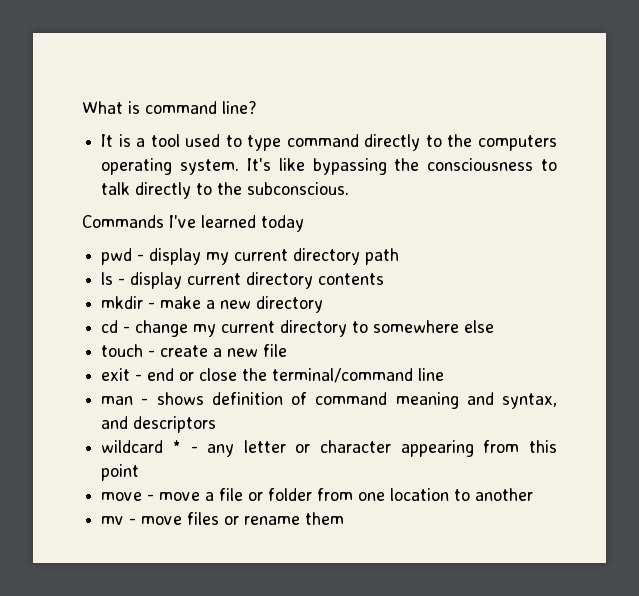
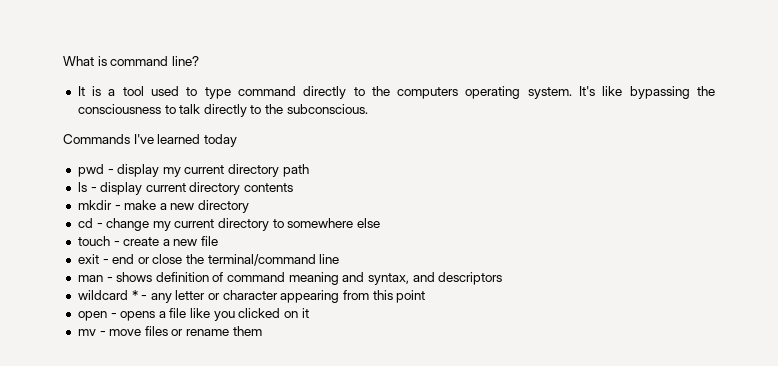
[101,488,534,501] move - move a file or folder from one location to another -> [77,308,309,321] open - opens a file like you clicked on it

